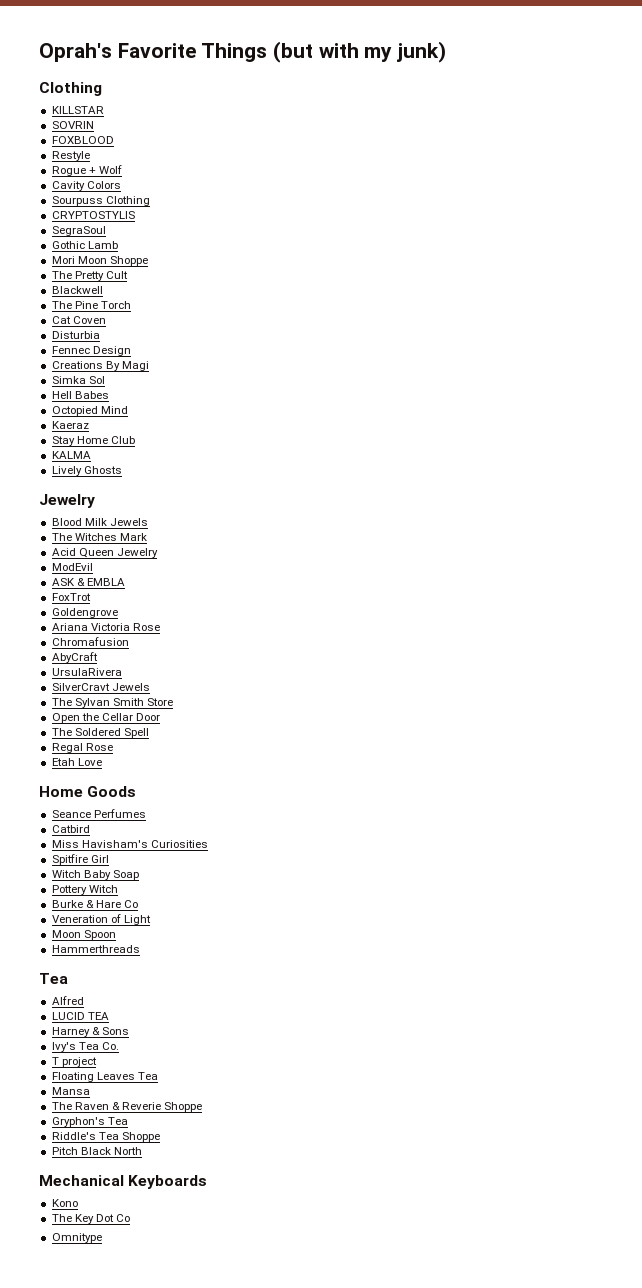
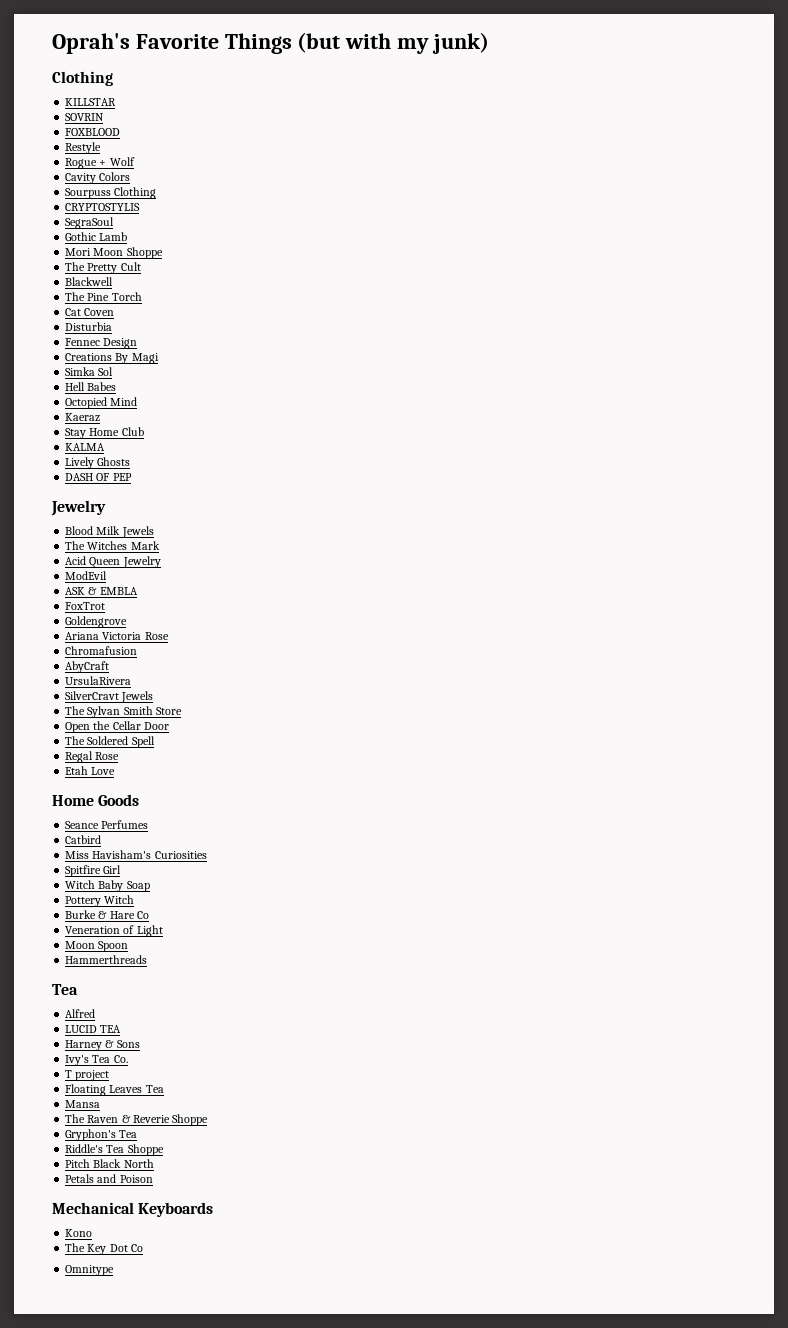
(122, 470) none -> [65,473,132,481] // DASH OF PEP
(142, 1151) none -> [65,1174,153,1183] // Petals and Poison

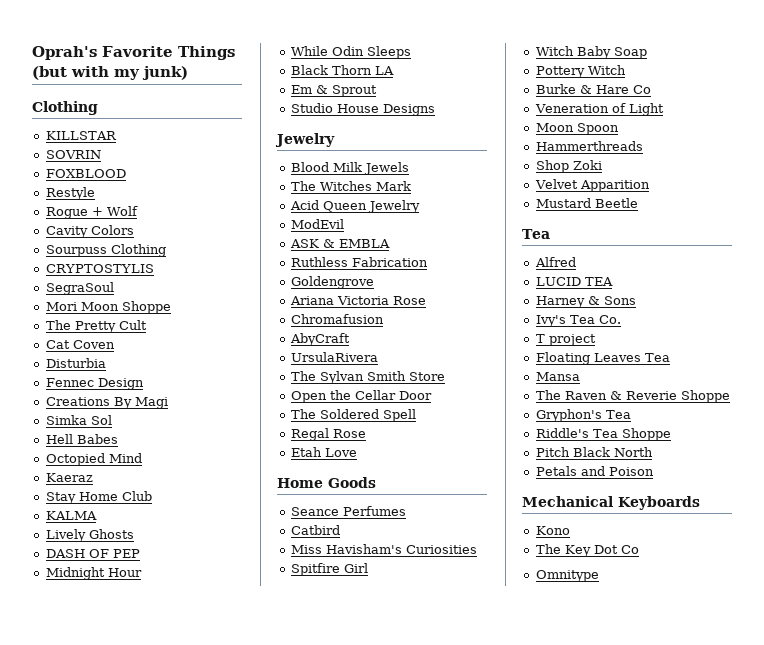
[65,232,128,241] // Gothic Lamb -> (114, 288) none
[65,277,114,286] [65,292,142,301] // Blackwell // The Pine Torch -> (147, 325) none
(132, 477) none -> [45,567,142,580] [290,46,411,59] [290,65,394,75] [290,85,377,97] [290,103,435,116] // Midnight Hour // While Odin Sleeps // Black Thorn LA // Em & Sprout // Studio House Designs
[65,602,106,610] FoxTrot -> [290,257,428,267] Ruthless Fabrication
[65,691,154,703] // SilverCravt Jewels -> (378, 357) none
(148, 959) none -> [535,160,602,173] [534,179,650,192] [535,198,638,208] // Shop Zoki // Velvet Apparition // Mustard Beetle

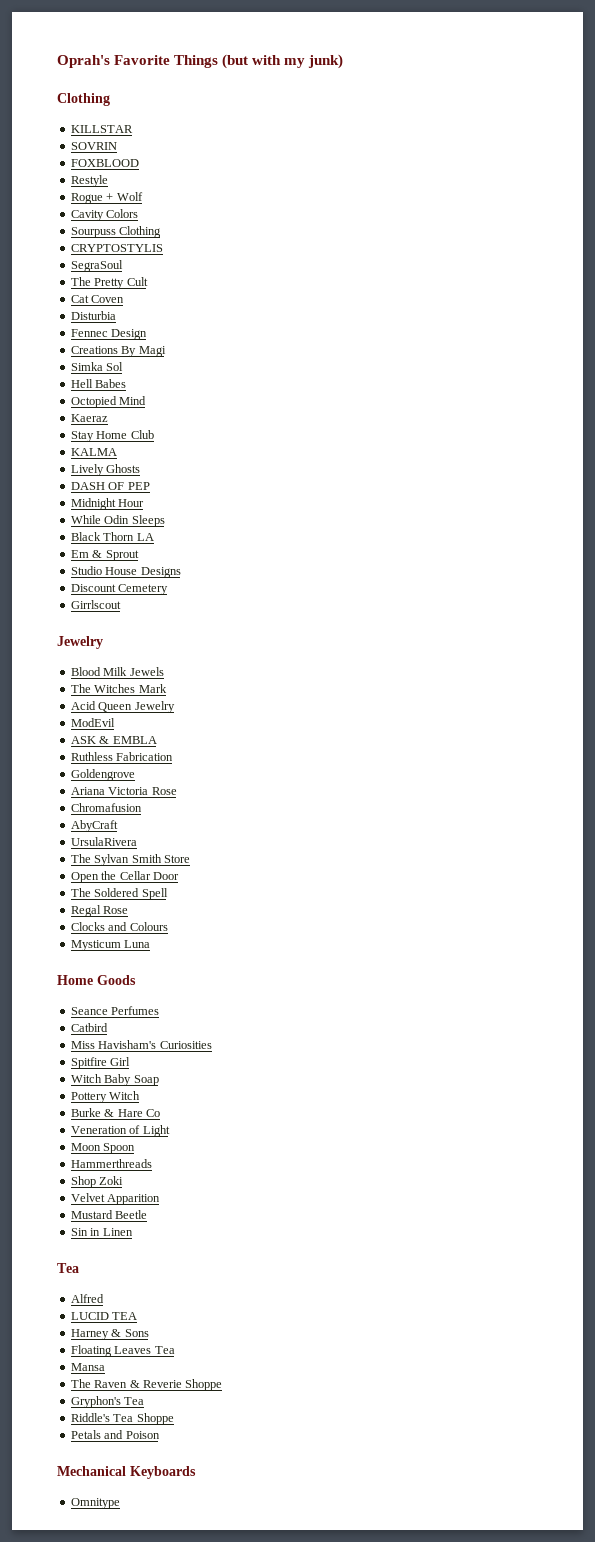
[45,301,171,314] // Mori Moon Shoppe -> (123, 266) none
(435, 110) none -> [70,584,169,595] [70,600,121,609] // Discount Cemetery // Girrlscout
[290,447,357,457] Etah Love -> [70,922,168,931] [70,940,151,951] Clocks and Colours // Mysticum Luna
(638, 203) none -> [70,1228,133,1236] // Sin in Linen
[535,315,621,327] [535,334,596,346] // Ivy's Tea Co. // T project -> (149, 1333) none
[535,447,653,457] // Pitch Black North -> (174, 1419) none
[535,526,570,535] [535,544,639,557] // Kono // The Key Dot Co -> (196, 1472) none

